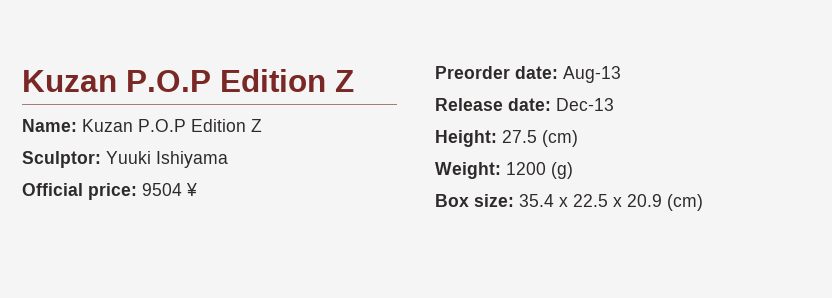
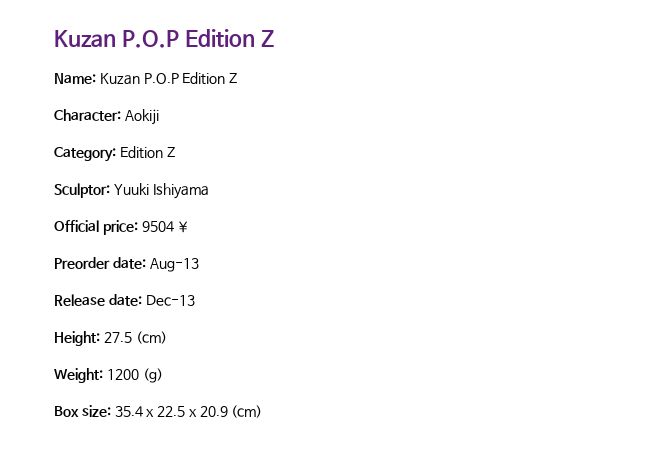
(262, 125) none -> [54,109,159,125] [54,146,175,162] // Character: Aokiji // Category: Edition Z

